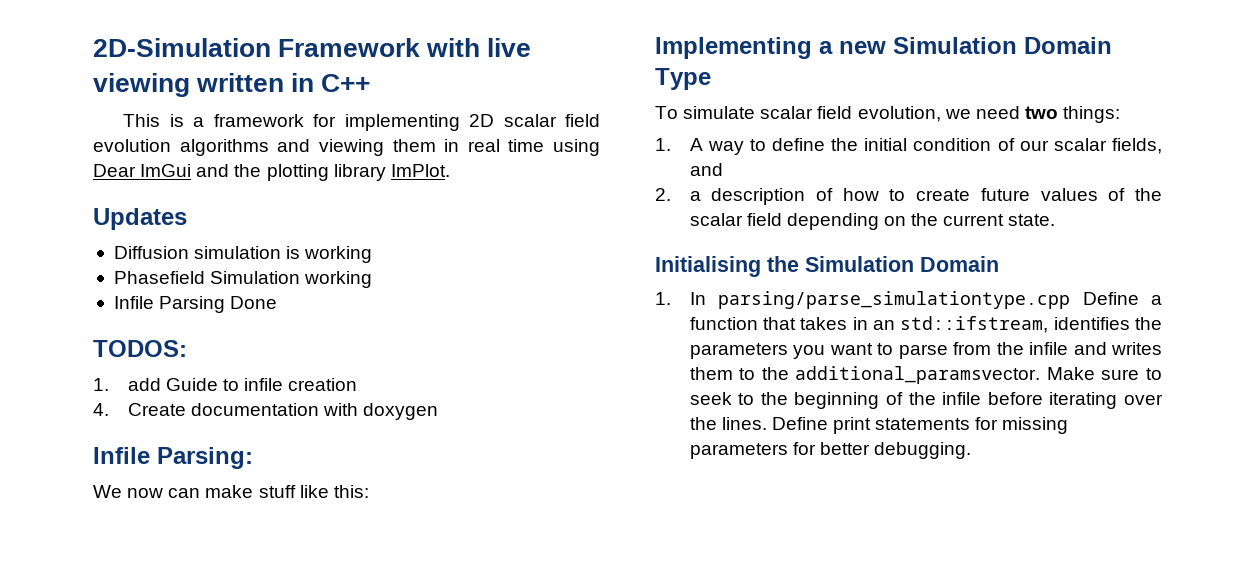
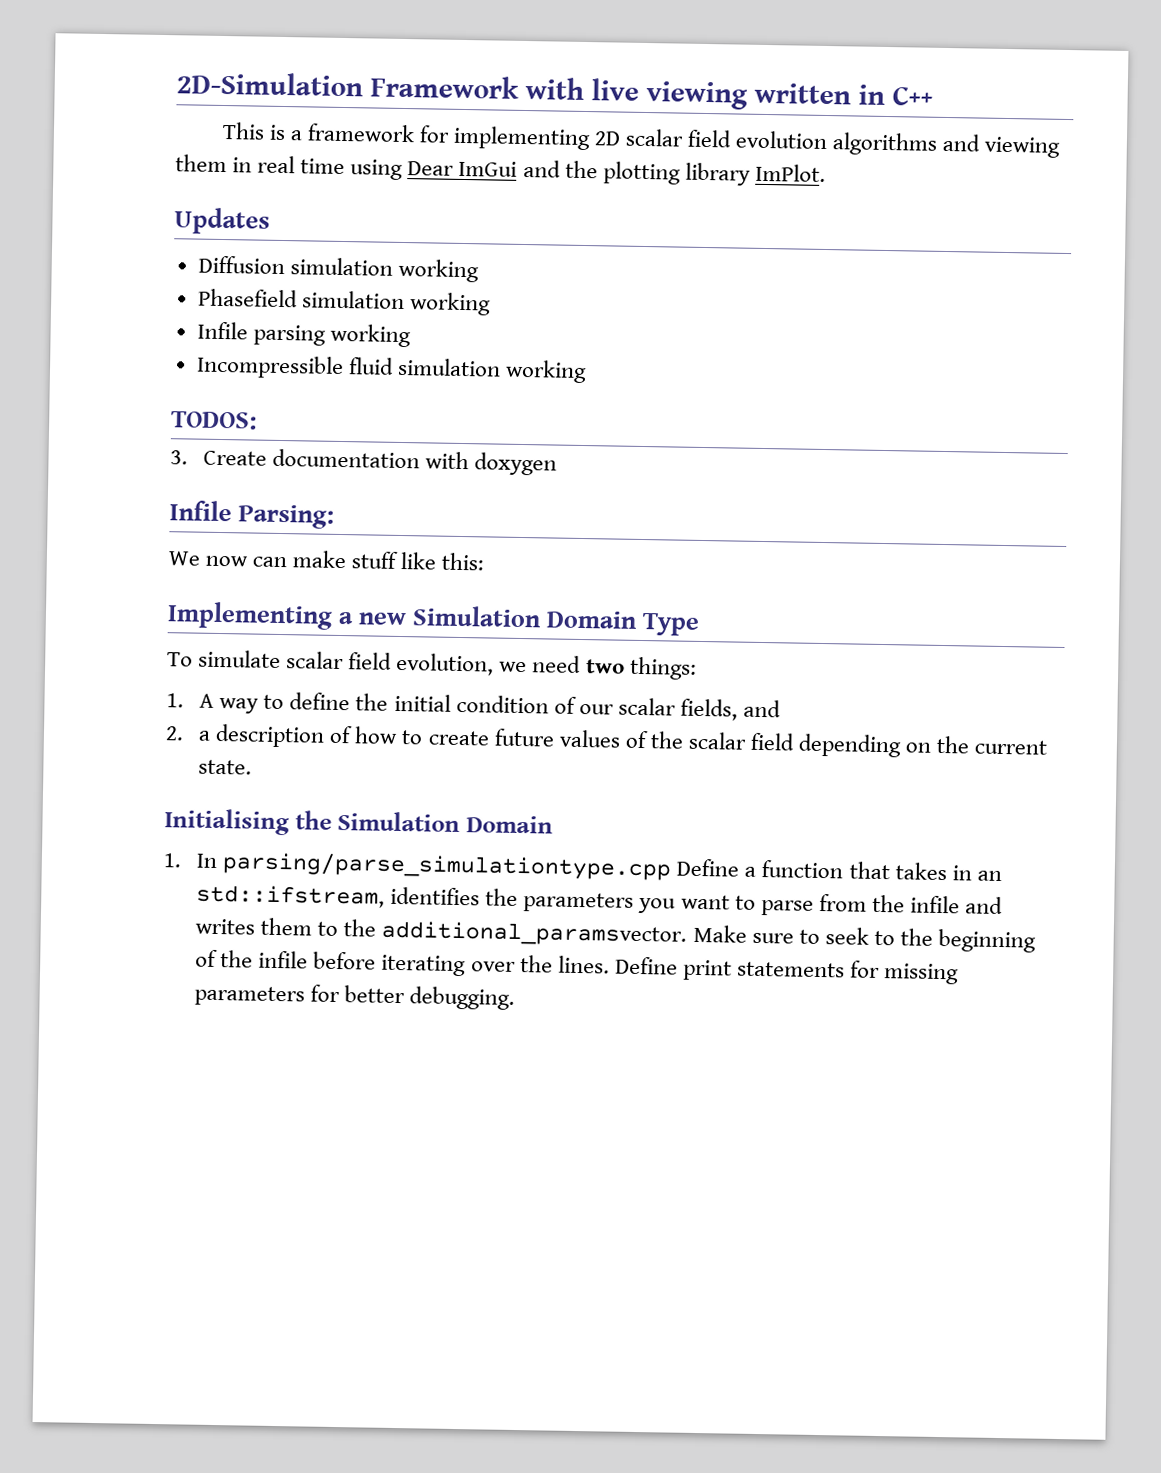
[286,246,301,259] is -> (393, 266) none
[210,271,301,284] Simulation -> [301,290,405,310] simulation
[159,296,278,313] [93,340,187,357] [93,378,358,391] [93,403,109,416] Parsing Done // TODOS: // 1. add Guide to infile creation // 4. -> [252,323,411,348] [195,354,587,384] [171,411,257,430] [170,450,188,465] parsing working // Incompressible fluid simulation working // TODOS: // 3.

